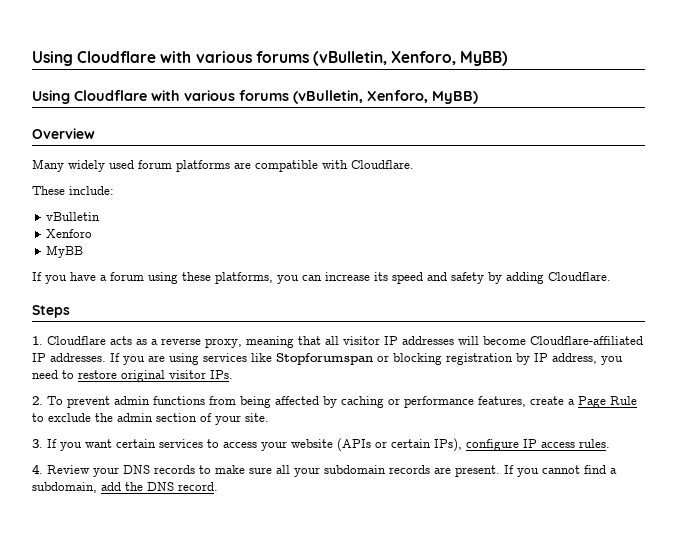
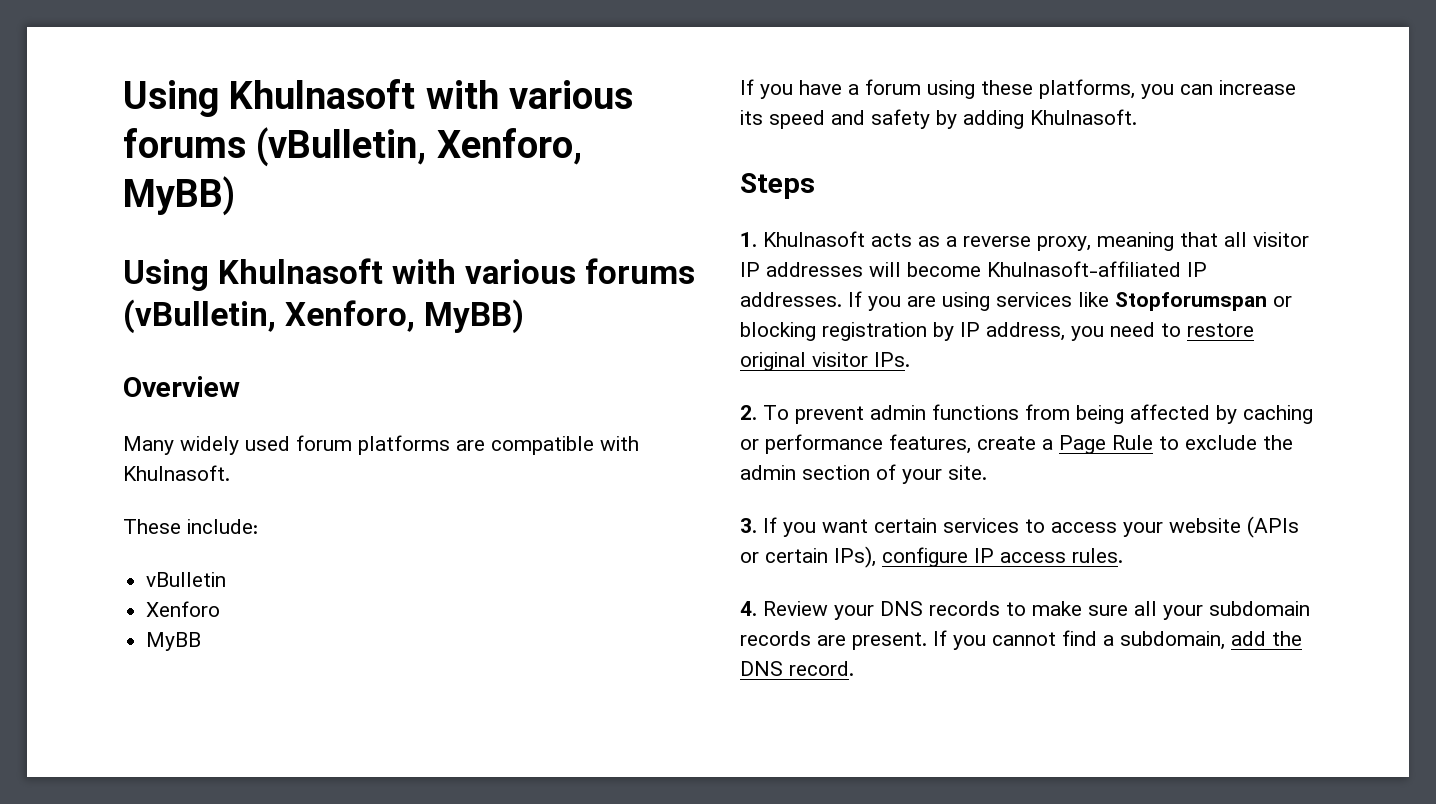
[32,51,157,66] Using Cloudflare -> [123,79,416,117] Using Khulnasoft
[74,90,147,101] Cloudflare -> [217,258,383,284] Khulnasoft
[351,160,414,169] Cloudflare. -> [123,465,230,481] Khulnasoft.
[548,272,611,281] Cloudflare. -> [1030,109,1137,125] Khulnasoft.
[47,336,106,345] Cloudflare -> [763,231,865,247] Khulnasoft
[530,336,643,345] Cloudflare-affiliated -> [987,261,1181,277] Khulnasoft-affiliated

